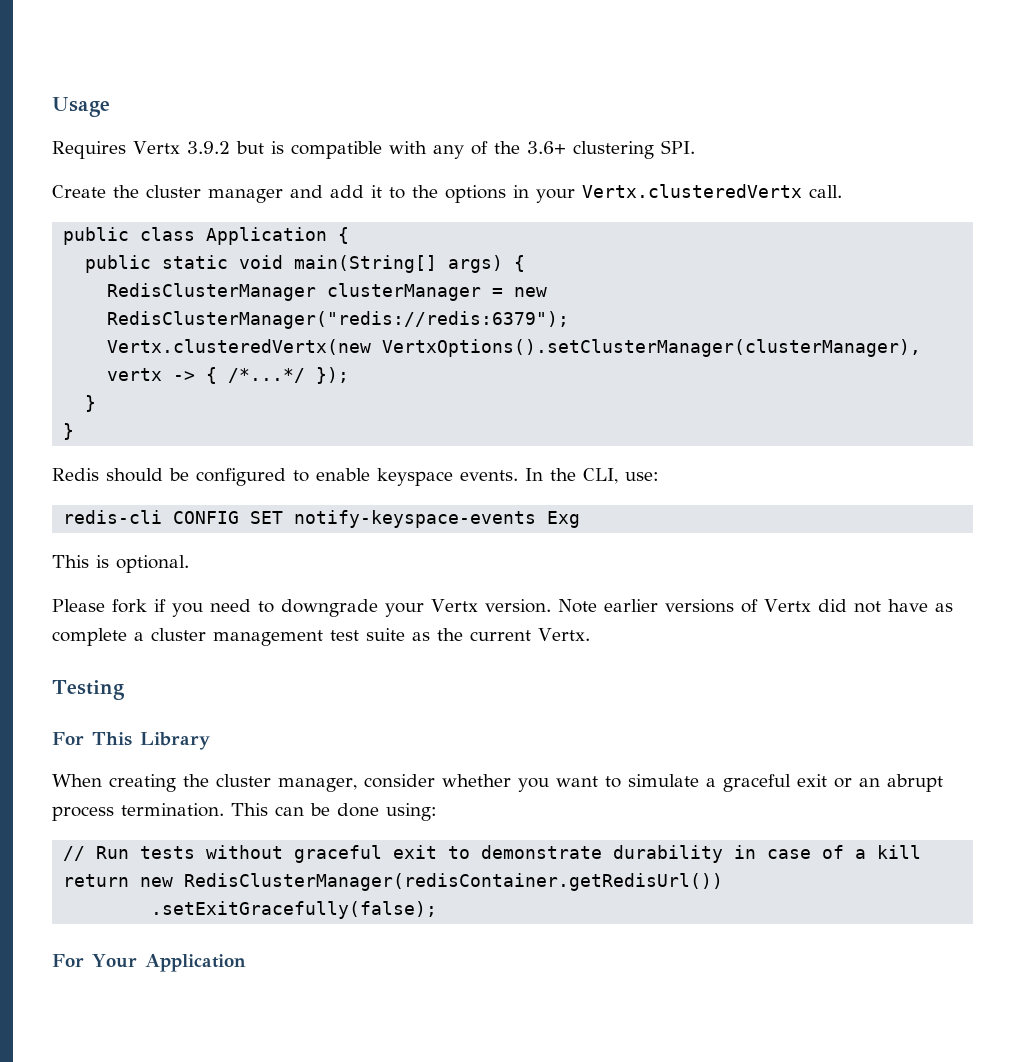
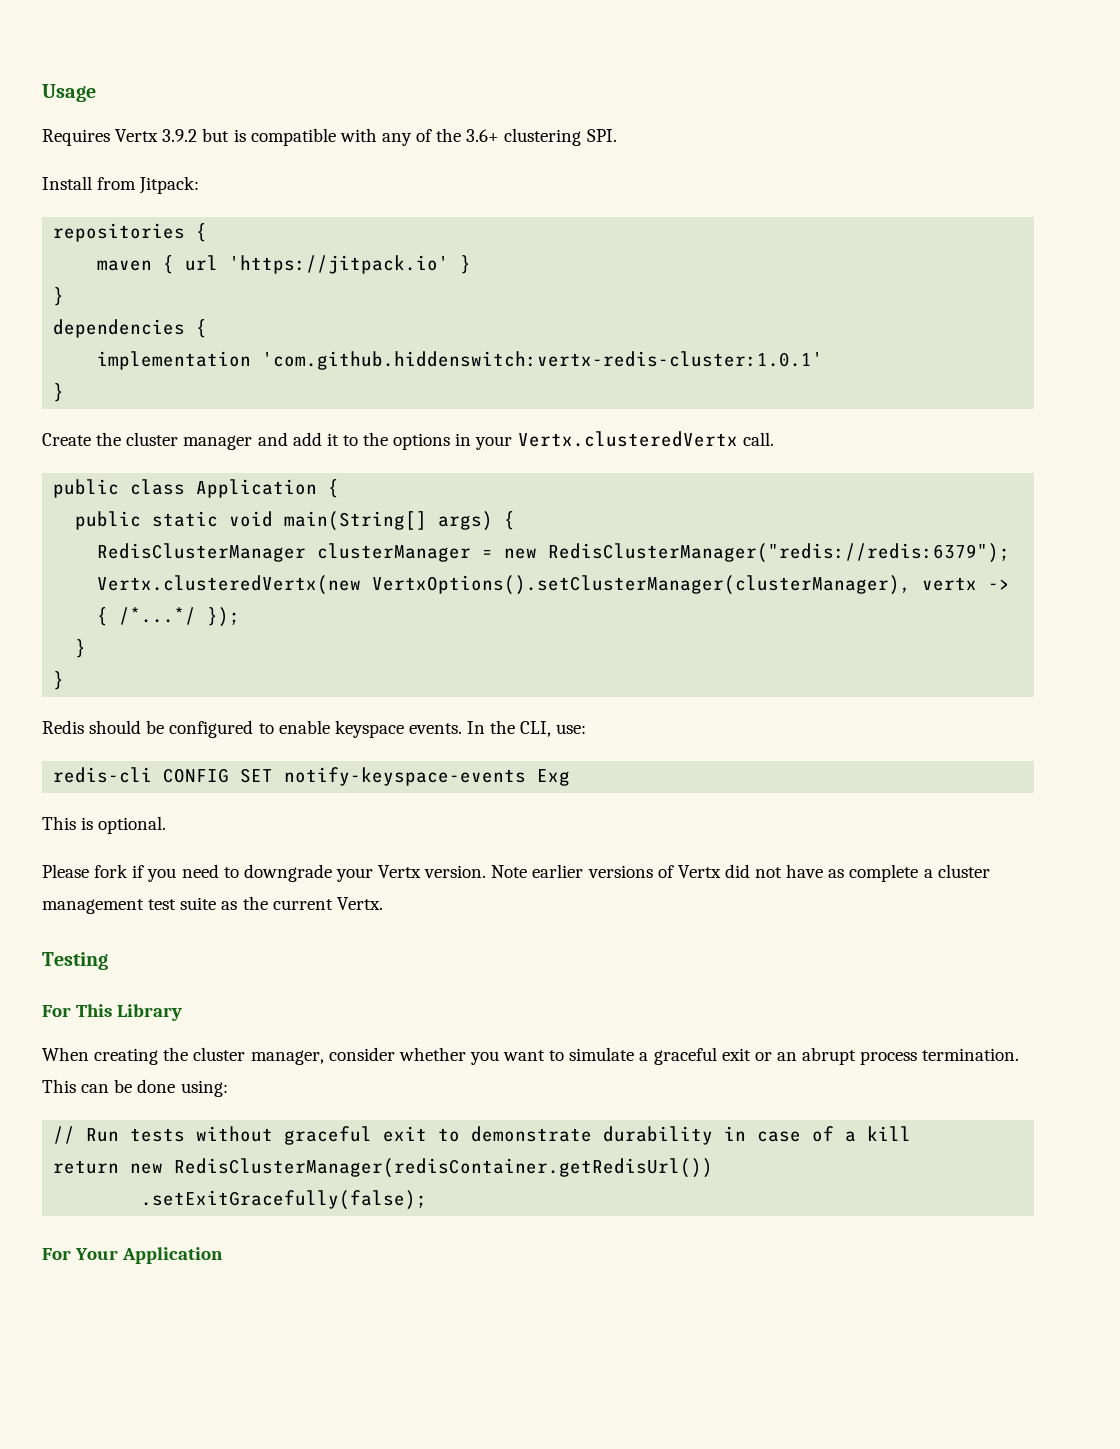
(695, 147) none -> [42,176,200,194] [53,223,208,242] [97,255,472,274] [53,287,65,306] [53,319,208,338] [97,351,824,370] [53,383,65,402] // Install from Jitpack: // repositories { // maven { url 'https://jitpack.io' } // } // dependencies { // implementation 'com.github.hiddenswitch:vertx-redis-cluster:1.0.1' // }

